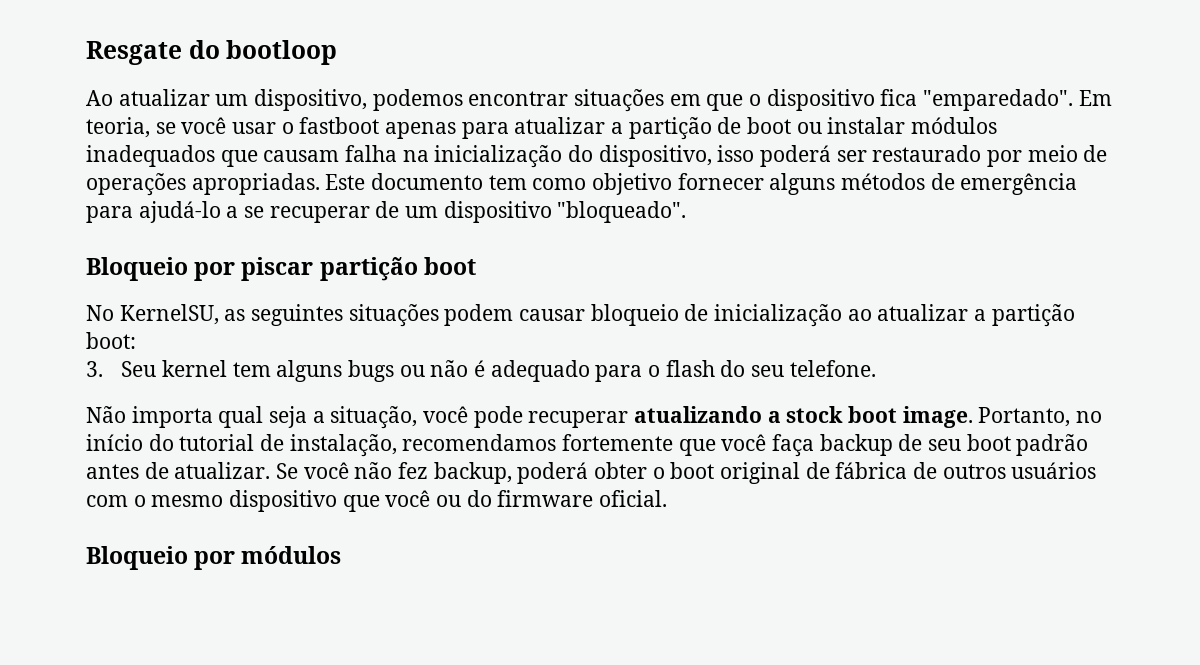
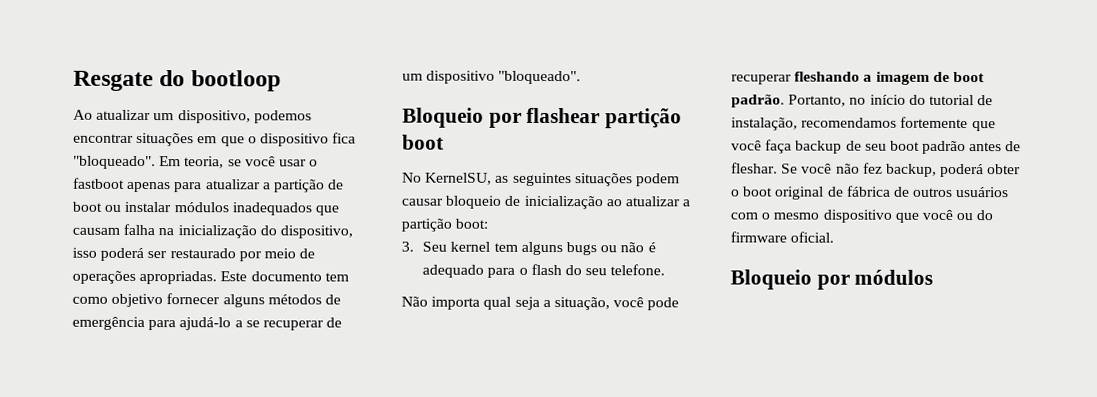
[923,89,1074,111] "emparedado". -> [73,155,156,170] "bloqueado".
[241,257,314,281] piscar -> [526,107,601,124] flashear
[634,406,973,428] atualizando a stock boot image. -> [794,71,985,85] [731,94,785,108] fleshando a imagem de boot padrão.
[174,462,271,479] atualizar. -> [731,162,778,174] fleshar.

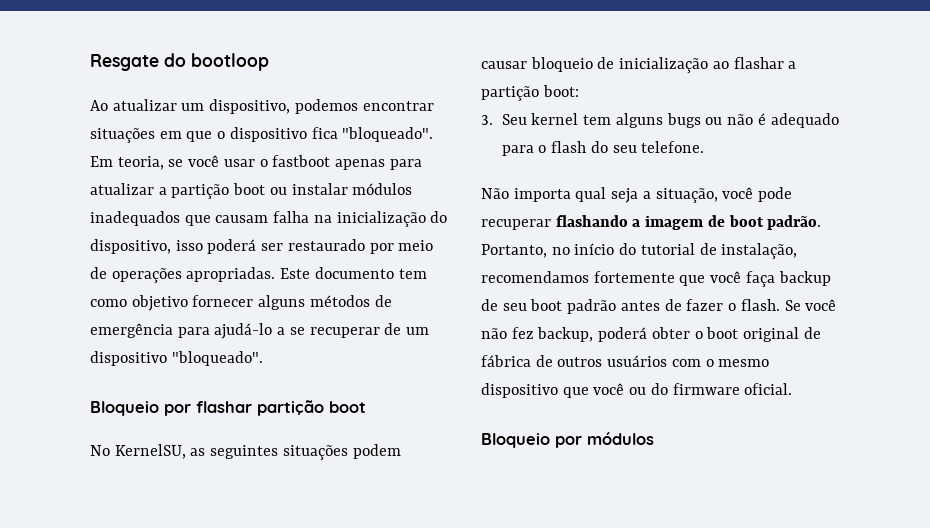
[328,179,345,190] de -> (230, 191) none
[526,107,601,124] flashear -> [196,401,252,413] flashar
[624,196,681,207] atualizar -> [733,57,784,69] flashar
[794,71,861,82] fleshando -> [555,215,628,227] flashando
[731,162,778,174] fleshar. -> [686,299,780,311] fazer o flash.

